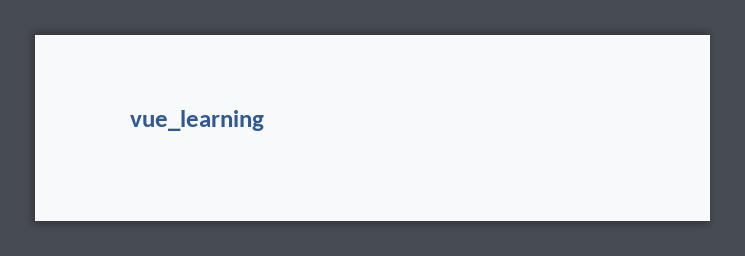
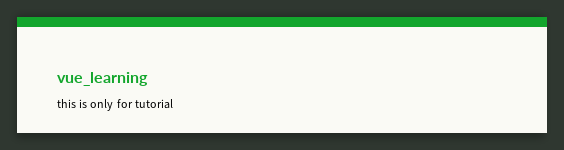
(264, 120) none -> [57,99,173,111] // this is only for tutorial

